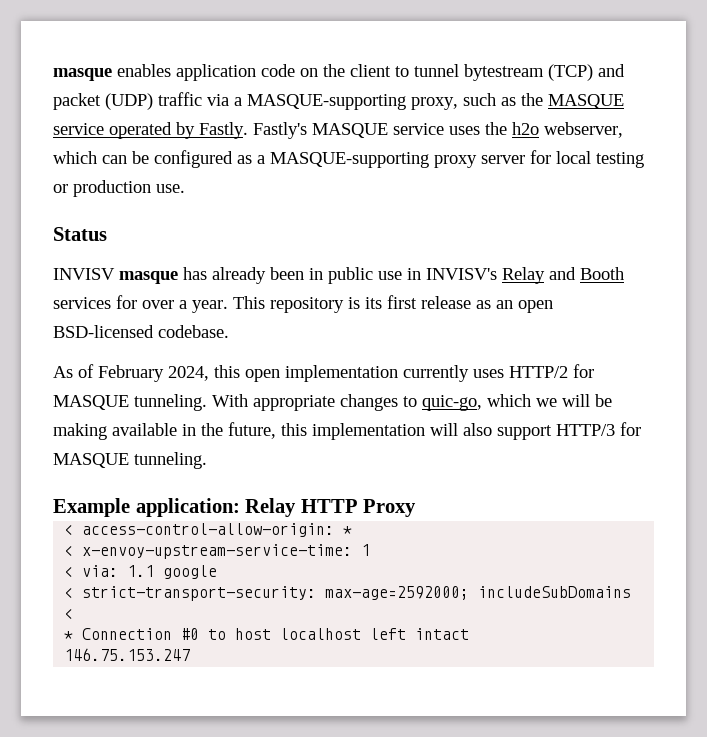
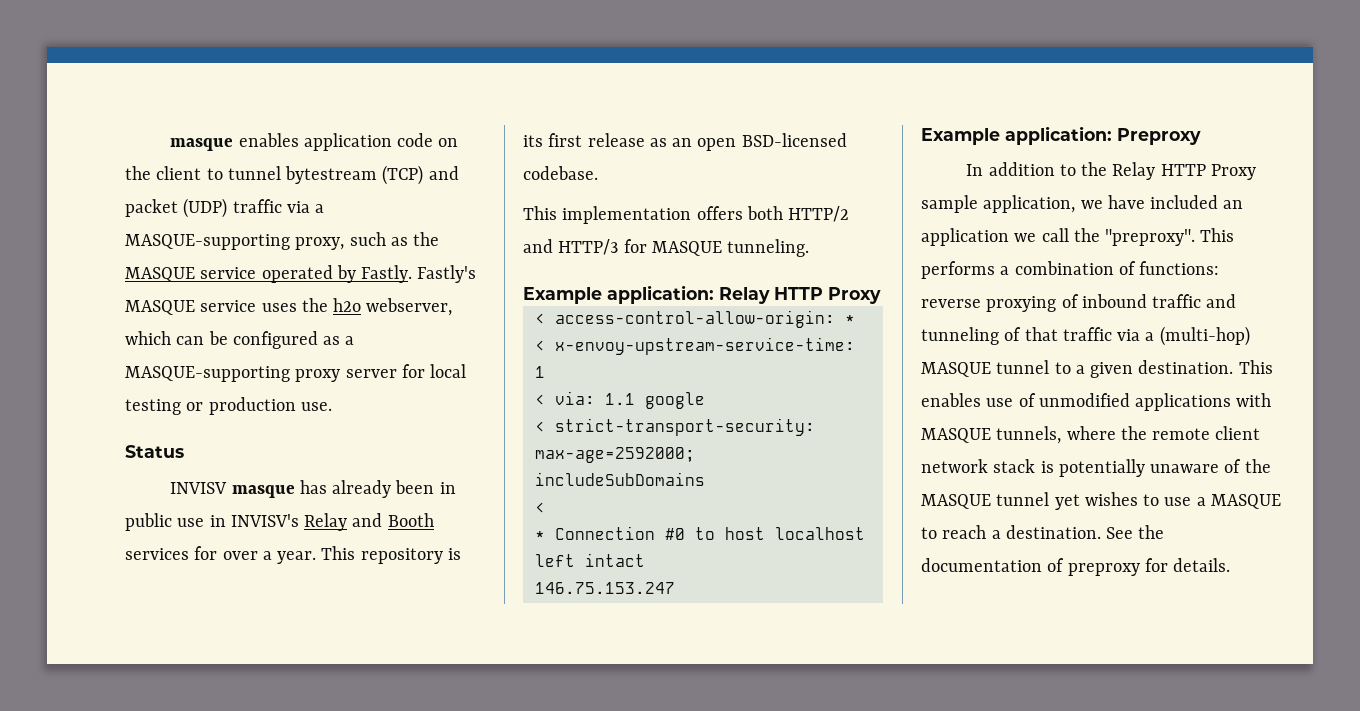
[53,364,594,382] [53,394,612,411] [53,422,552,440] As of February 2024, this open implementation currently uses HTTP/2 for MASQUE tunneling. With appropriate changes to quic-go, which we will be making available in the future, this implementation will also support -> [523,206,850,224] [523,239,553,253] This implementation offers both HTTP/2 and
(191, 654) none -> [921,126,1201,145] [966,162,1256,180] [921,195,1244,213] [921,228,1235,246] [921,261,1220,279] [921,294,1237,312] [921,326,1250,346] [921,360,1273,378] [921,393,1272,411] [921,426,1261,444] [921,459,1271,477] [921,492,1281,510] [921,525,1165,539] [921,558,1231,576] // Example application: Preproxy // In addition to the Relay HTTP Proxy sample application, we have included an application we call the "preproxy". This performs a combination of functions: reverse proxying of inbound traffic and tunneling of that traffic via a (multi-hop) MASQUE tunnel to a given destination. This enables use of unmodified applications with MASQUE tunnels, where the remote client network stack is potentially unaware of the MASQUE tunnel yet wishes to use a MASQUE to reach a destination. See the documentation of preproxy for details.

